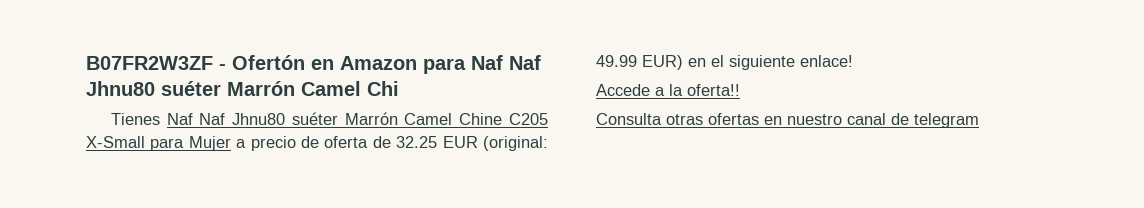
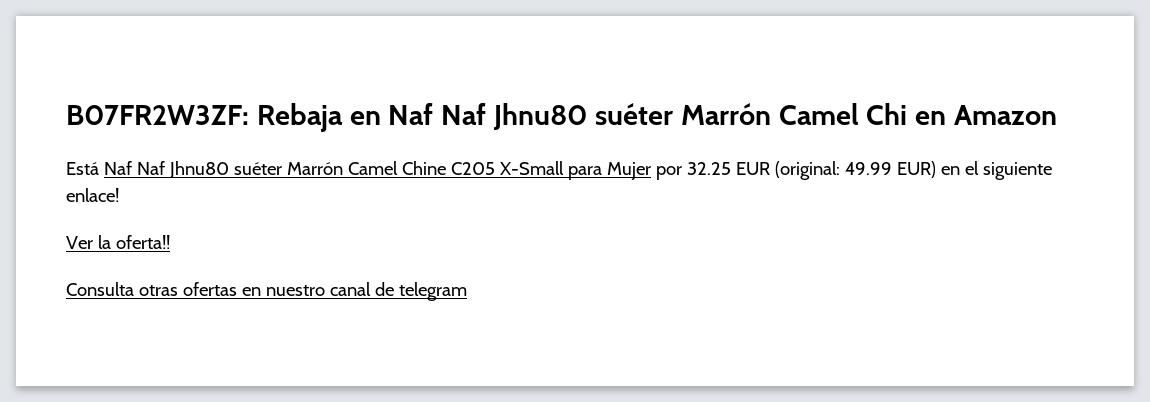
[86,55,466,74] B07FR2W3ZF - Ofertón en Amazon para -> [66,103,381,132] B07FR2W3ZF: Rebaja en
[110,113,160,125] // Tienes -> [915,105,1058,125] [66,162,99,175] en Amazon // Está
[236,136,391,151] a precio de oferta de -> [655,166,682,180] por
[596,84,665,96] Accede a -> [66,236,93,249] Ver

